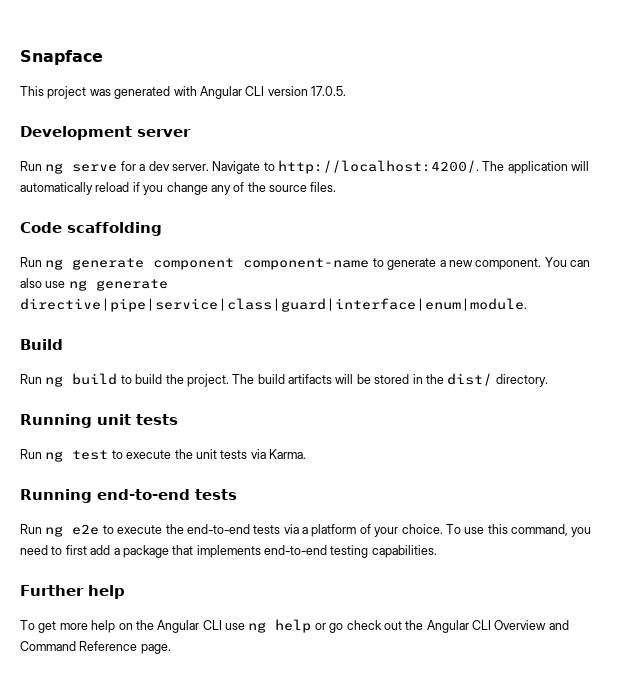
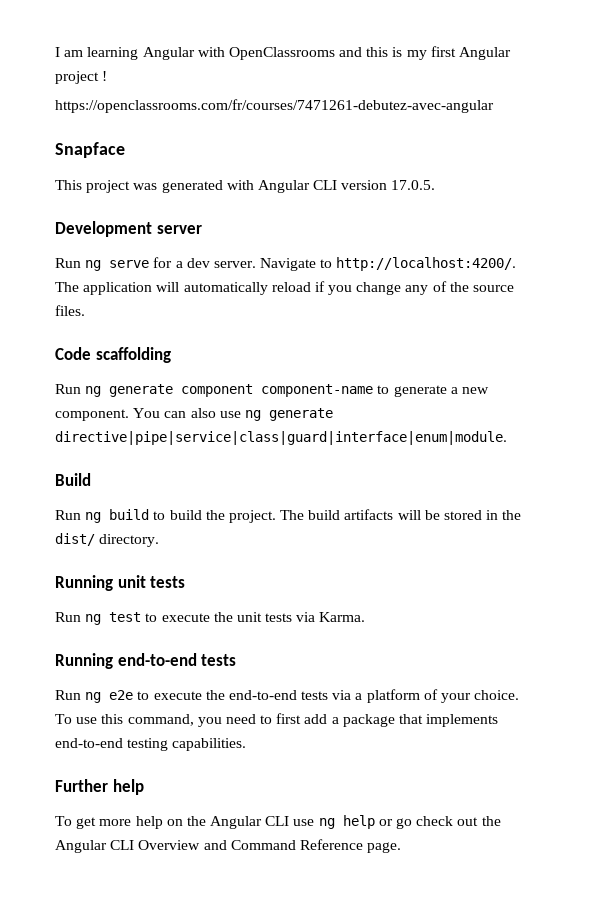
(20, 57) none -> [55,46,512,60] [55,71,108,84] [55,99,494,113] I am learning Angular with OpenClassrooms and this is my first Angular project ! // https://openclassrooms.com/fr/courses/7471261-debutez-avec-angular //

